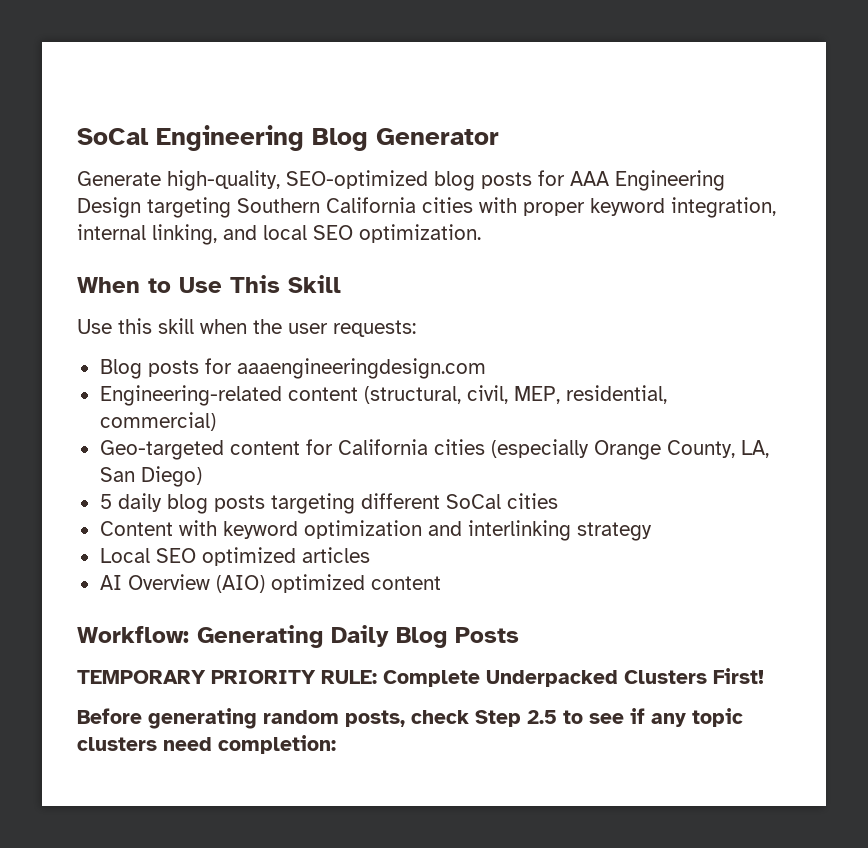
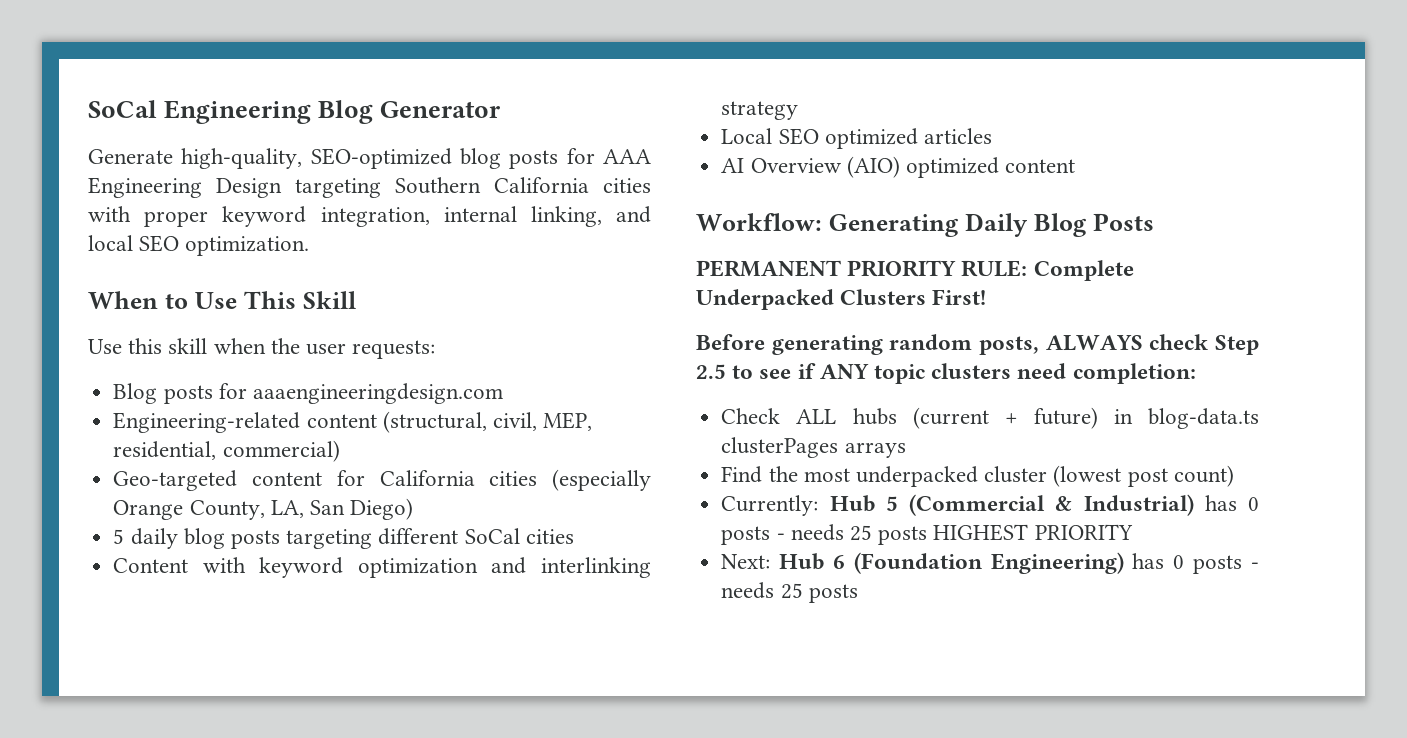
[77,670,206,684] TEMPORARY -> [696,260,841,277] PERMANENT
(405, 718) none -> [1045,335,1143,351] ALWAYS
[651,713,686,727] any -> [819,364,869,379] ANY
(336, 744) none -> [721,407,1259,429] [721,437,906,458] [721,465,1234,487] [721,494,1259,516] [721,524,1133,545] [721,552,1259,574] [721,582,858,603] // Check ALL hubs (current + future) in blog-data.ts clusterPages arrays // Find the most underpacked cluster (lowest post count) // Currently: Hub 5 (Commercial & Industrial) has 0 posts - needs 25 posts HIGHEST PRIORITY // Next: Hub 6 (Foundation Engineering) has 0 posts - needs 25 posts

